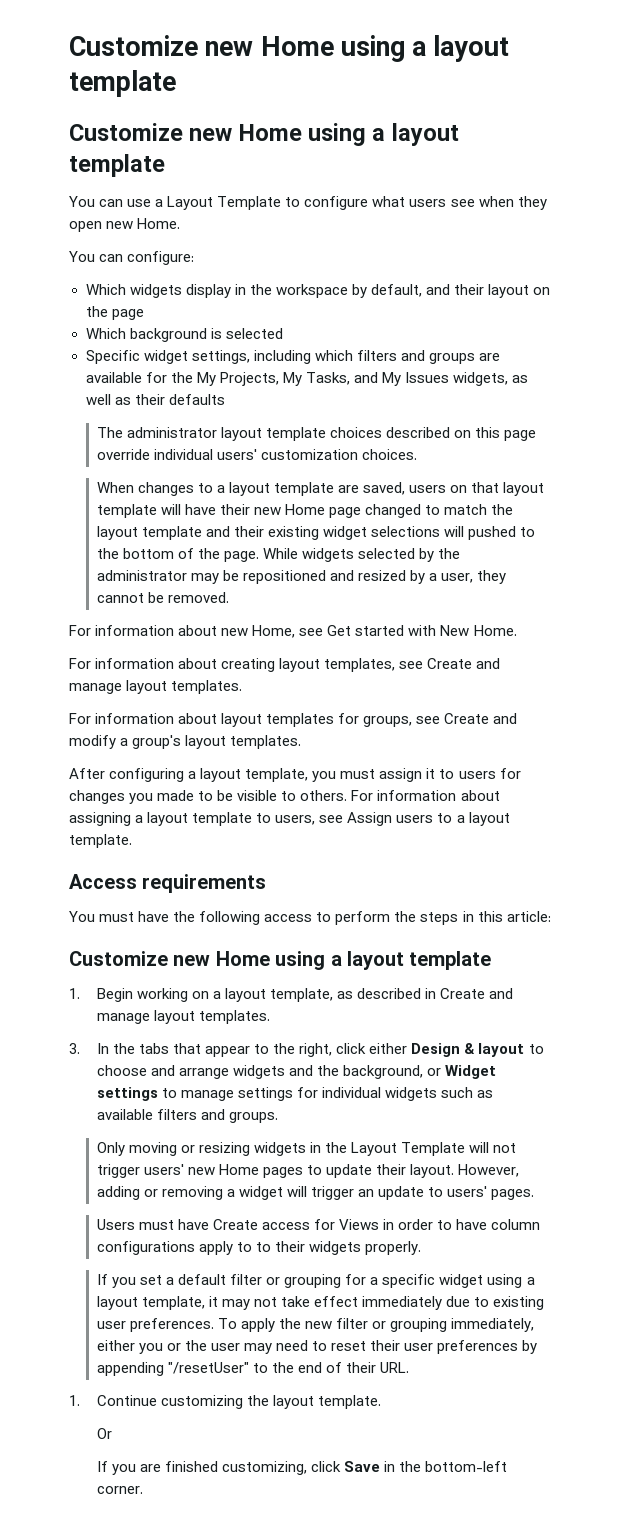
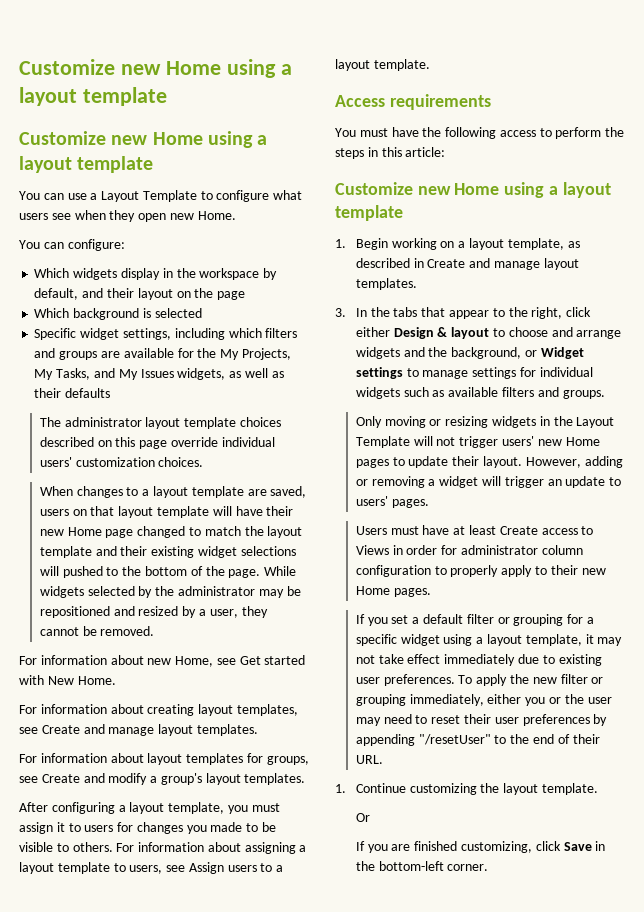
(209, 1224) none -> [453,525,496,535] at least
[314,1219,336,1230] for -> [581,526,594,535] to
[437,1219,541,1230] [96,1241,422,1255] to have column configurations apply to to their widgets properly. -> [441,545,583,555] [355,565,606,577] [355,586,431,597] for administrator column configuration to properly apply to their new Home pages.

